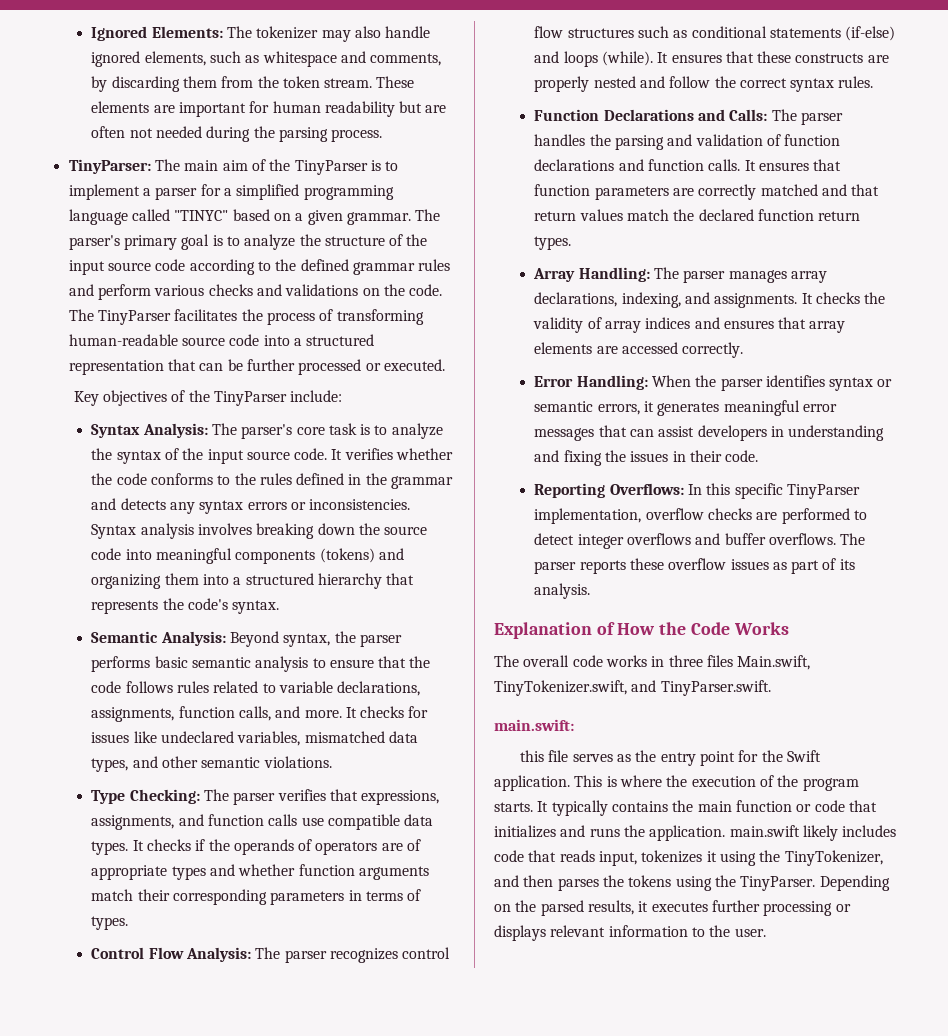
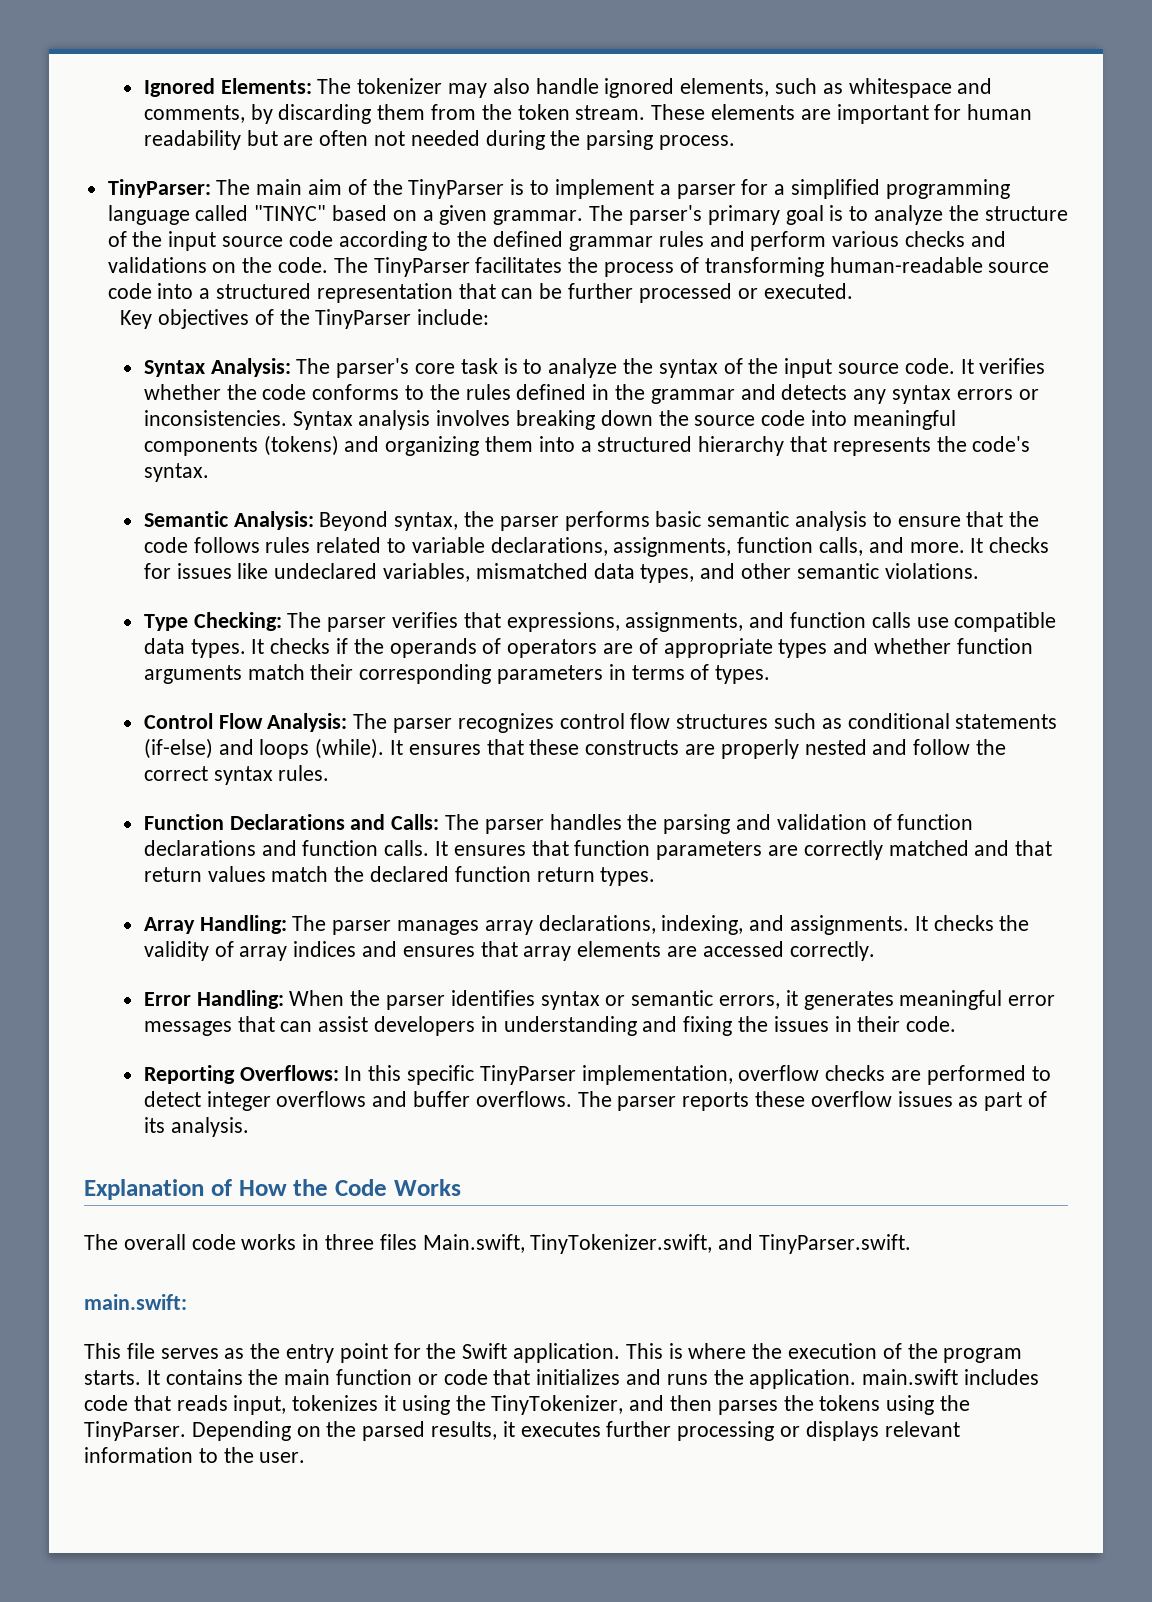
[520,750,545,762] this -> [84,1343,121,1359] This
[551,800,608,816] typically -> (160, 1377) none
[802,825,838,841] likely -> (959, 1377) none

